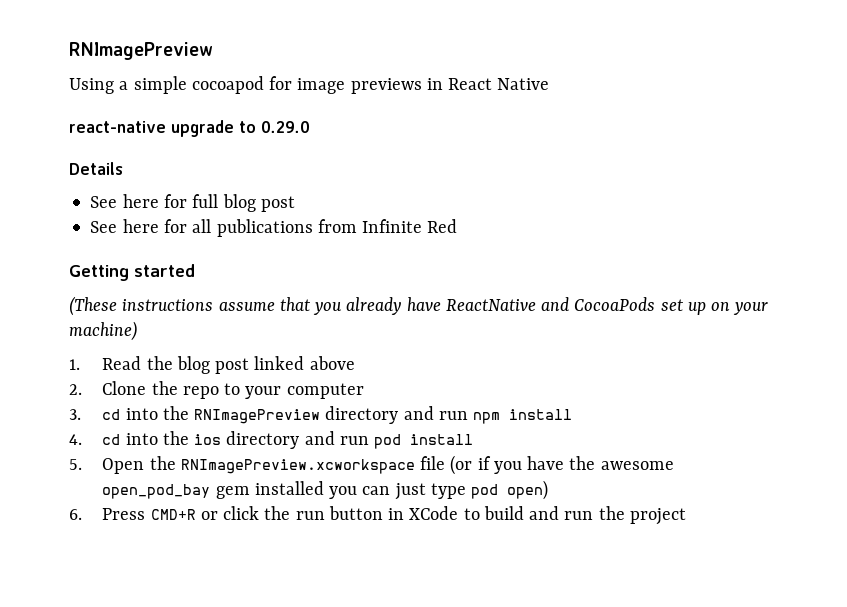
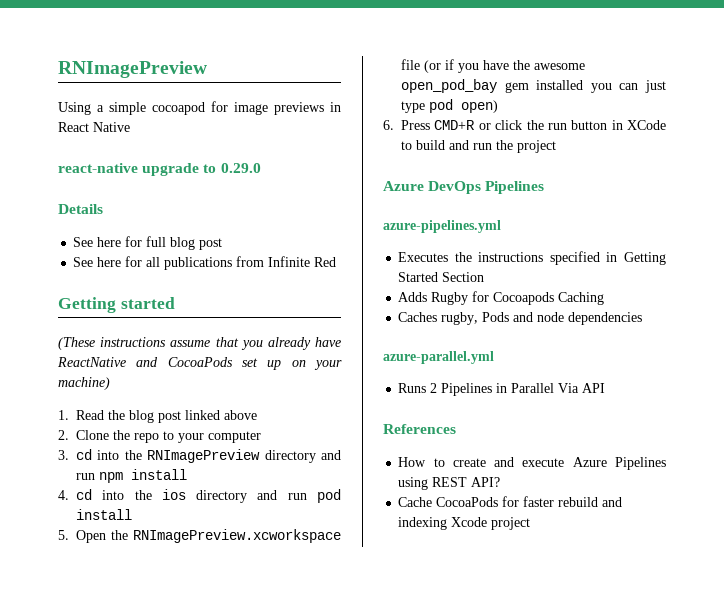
(686, 516) none -> [383,181,545,194] [383,220,501,233] [398,251,666,265] [398,272,485,282] [398,291,605,305] [398,312,643,325] [383,351,494,364] [398,383,606,396] [383,424,456,434] [398,457,666,470] [398,477,501,490] [398,496,623,507] [398,517,531,530] // Azure DevOps Pipelines // azure-pipelines.yml // Executes the instructions specified in Getting Started Section // Adds Rugby for Cocoapods Caching // Caches rugby, Pods and node dependencies // azure-parallel.yml // Runs 2 Pipelines in Parallel Via API // References // How to create and execute Azure Pipelines using REST API? // Cache CocoaPods for faster rebuild and indexing Xcode project

